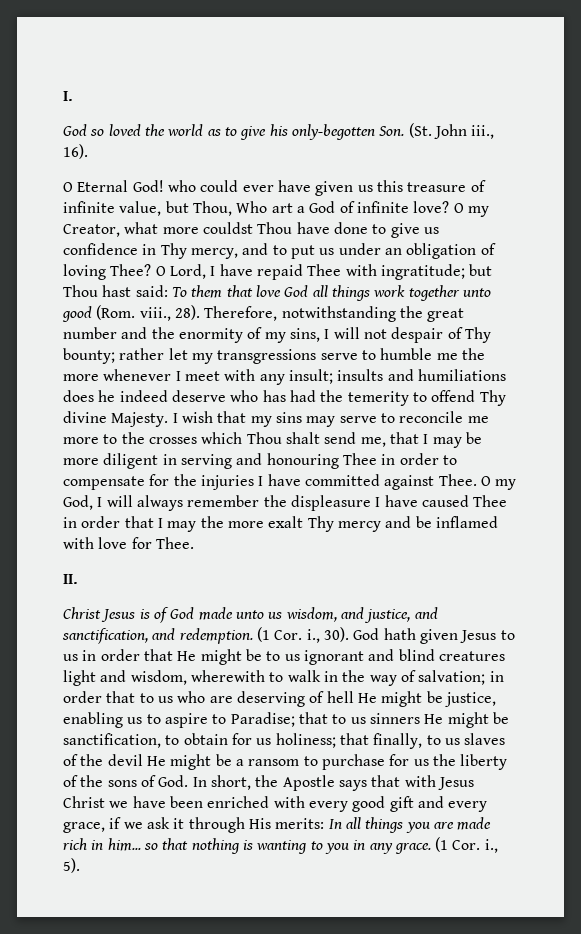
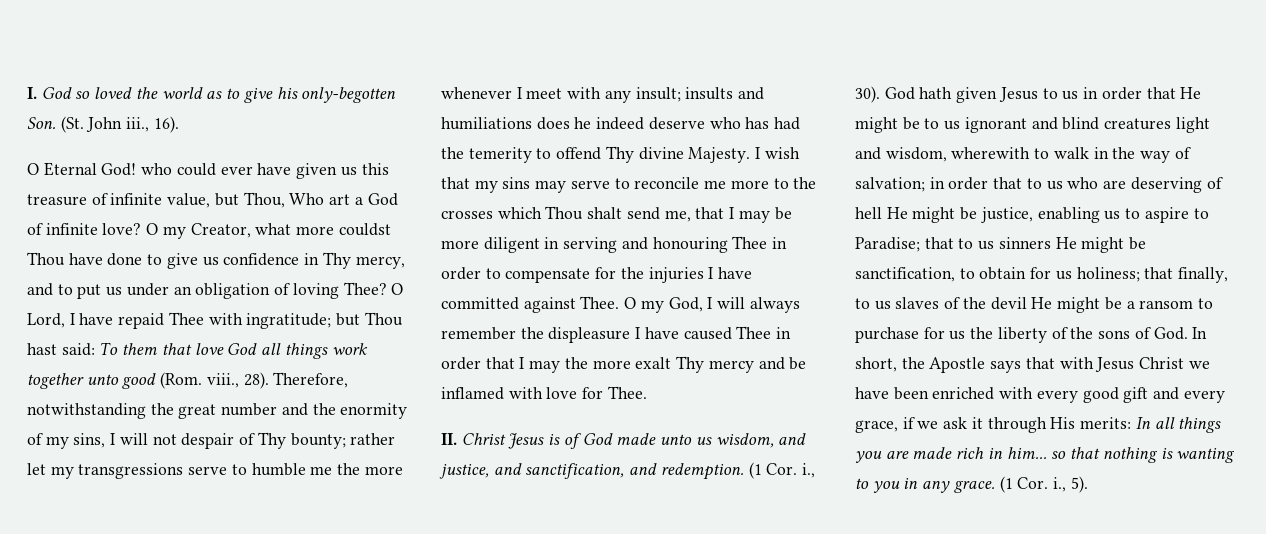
(73, 96) // -> (37, 93) none
(78, 579) // -> (457, 439) none

